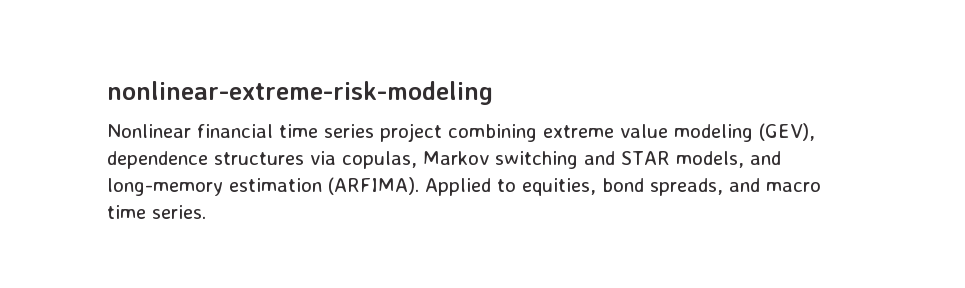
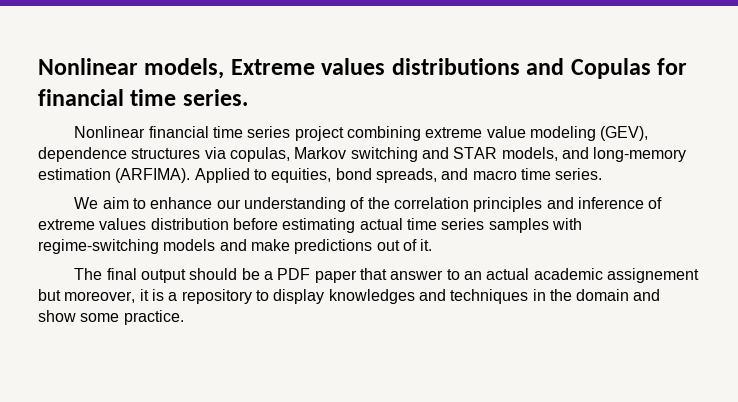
[107,81,493,105] nonlinear-extreme-risk-modeling -> [38,58,688,79] [38,89,248,106] Nonlinear models, Extreme values distributions and Copulas for financial time series.
(206, 212) none -> [74,197,663,212] [38,218,582,233] [38,239,433,254] [74,268,699,283] [38,289,661,304] [38,310,184,325] // We aim to enhance our understanding of the correlation principles and inference of extreme values distribution before estimating actual time series samples with regime-switching models and make predictions out of it. // The final output should be a PDF paper that answer to an actual academic assignement but moreover, it is a repository to display knowledges and techniques in the domain and show some practice.

